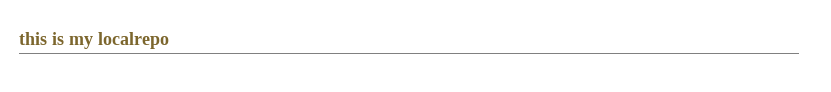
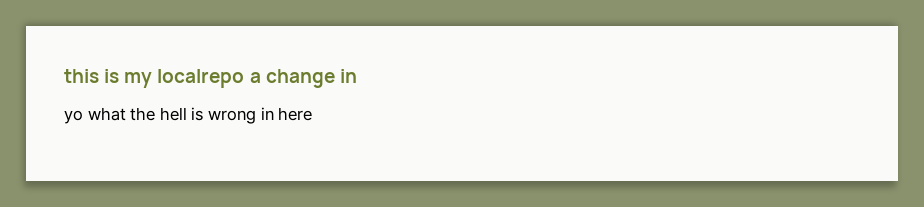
(169, 40) none -> [249,69,357,88] [64,107,313,124] a change in // yo what the hell is wrong in here

